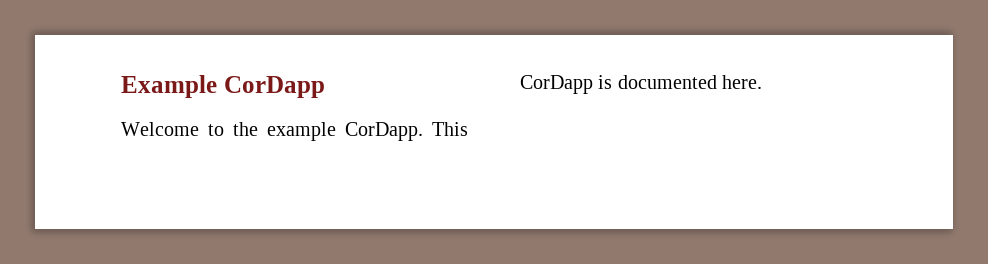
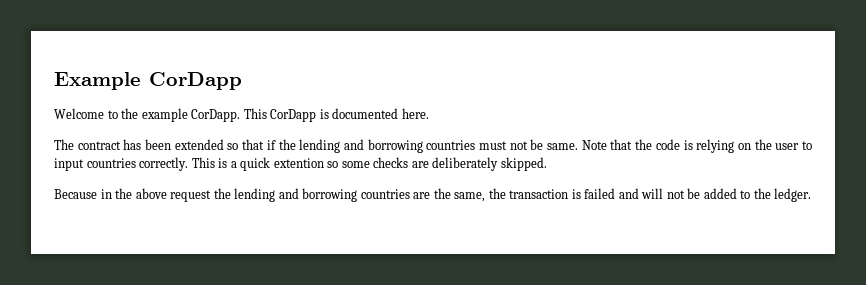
(763, 82) none -> [54,139,813,153] [54,157,547,171] [54,188,812,202] // The contract has been extended so that if the lending and borrowing countries must not be same. Note that the code is relying on the user to input countries correctly. This is a quick extention so some checks are deliberately skipped. // Because in the above request the lending and borrowing countries are the same, the transaction is failed and will not be added to the ledger.

